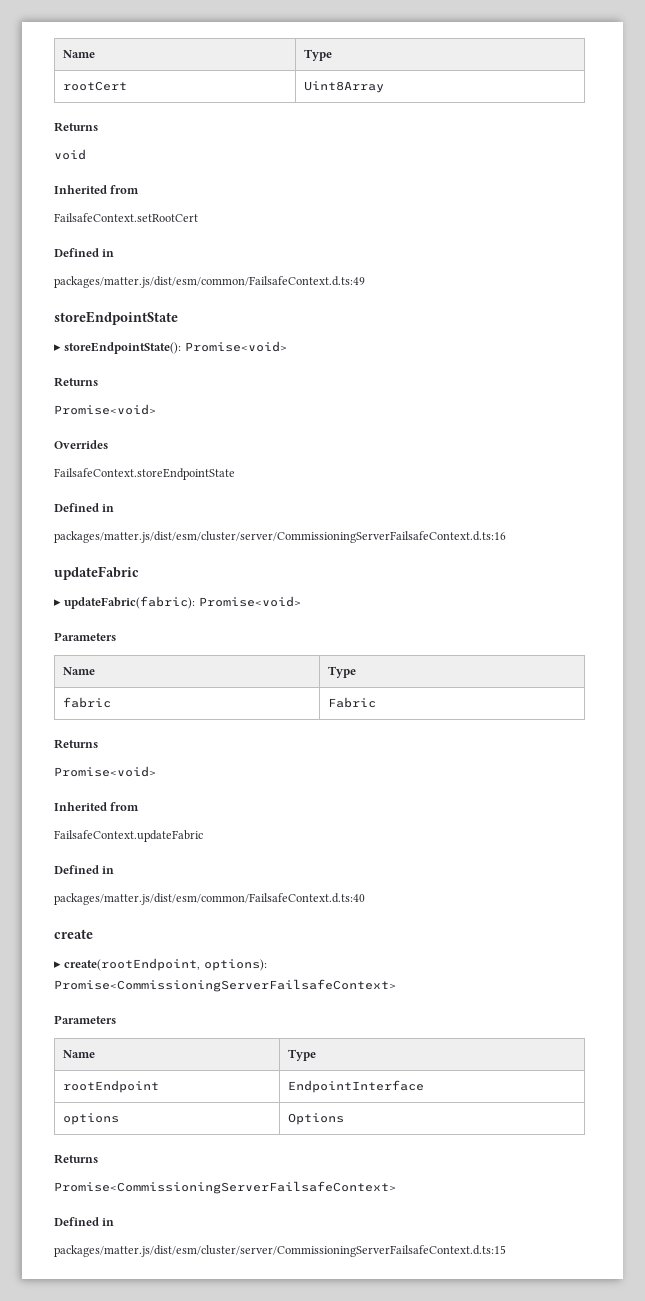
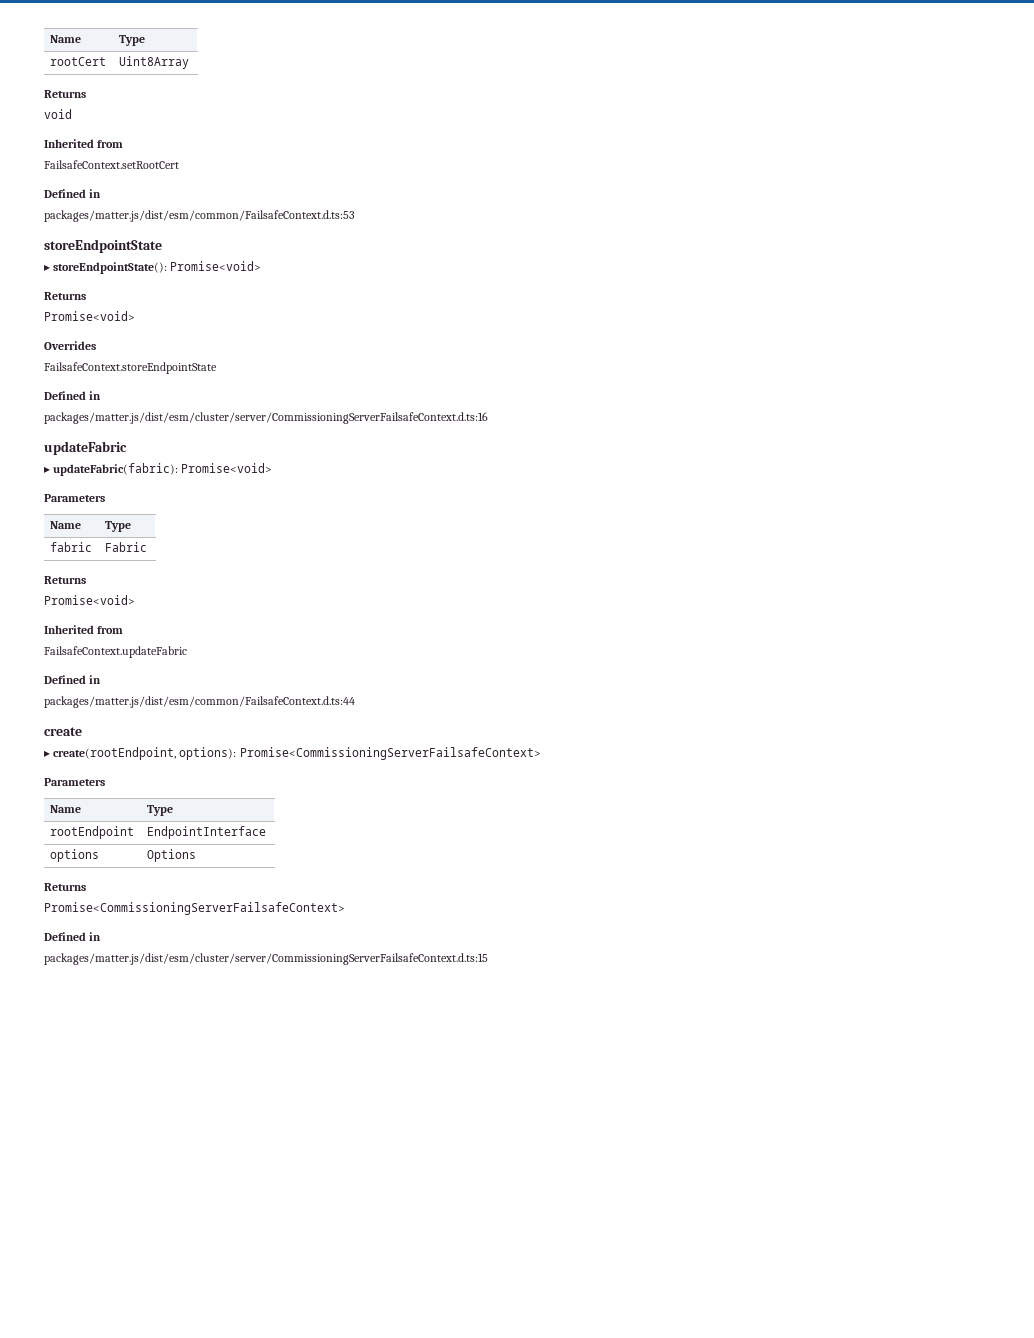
[54,276,365,288] packages/matter.js/dist/esm/common/FailsafeContext.d.ts:49 -> [44,210,355,222] packages/matter.js/dist/esm/common/FailsafeContext.d.ts:53
[54,893,365,905] packages/matter.js/dist/esm/common/FailsafeContext.d.ts:40 -> [44,696,355,708] packages/matter.js/dist/esm/common/FailsafeContext.d.ts:44

